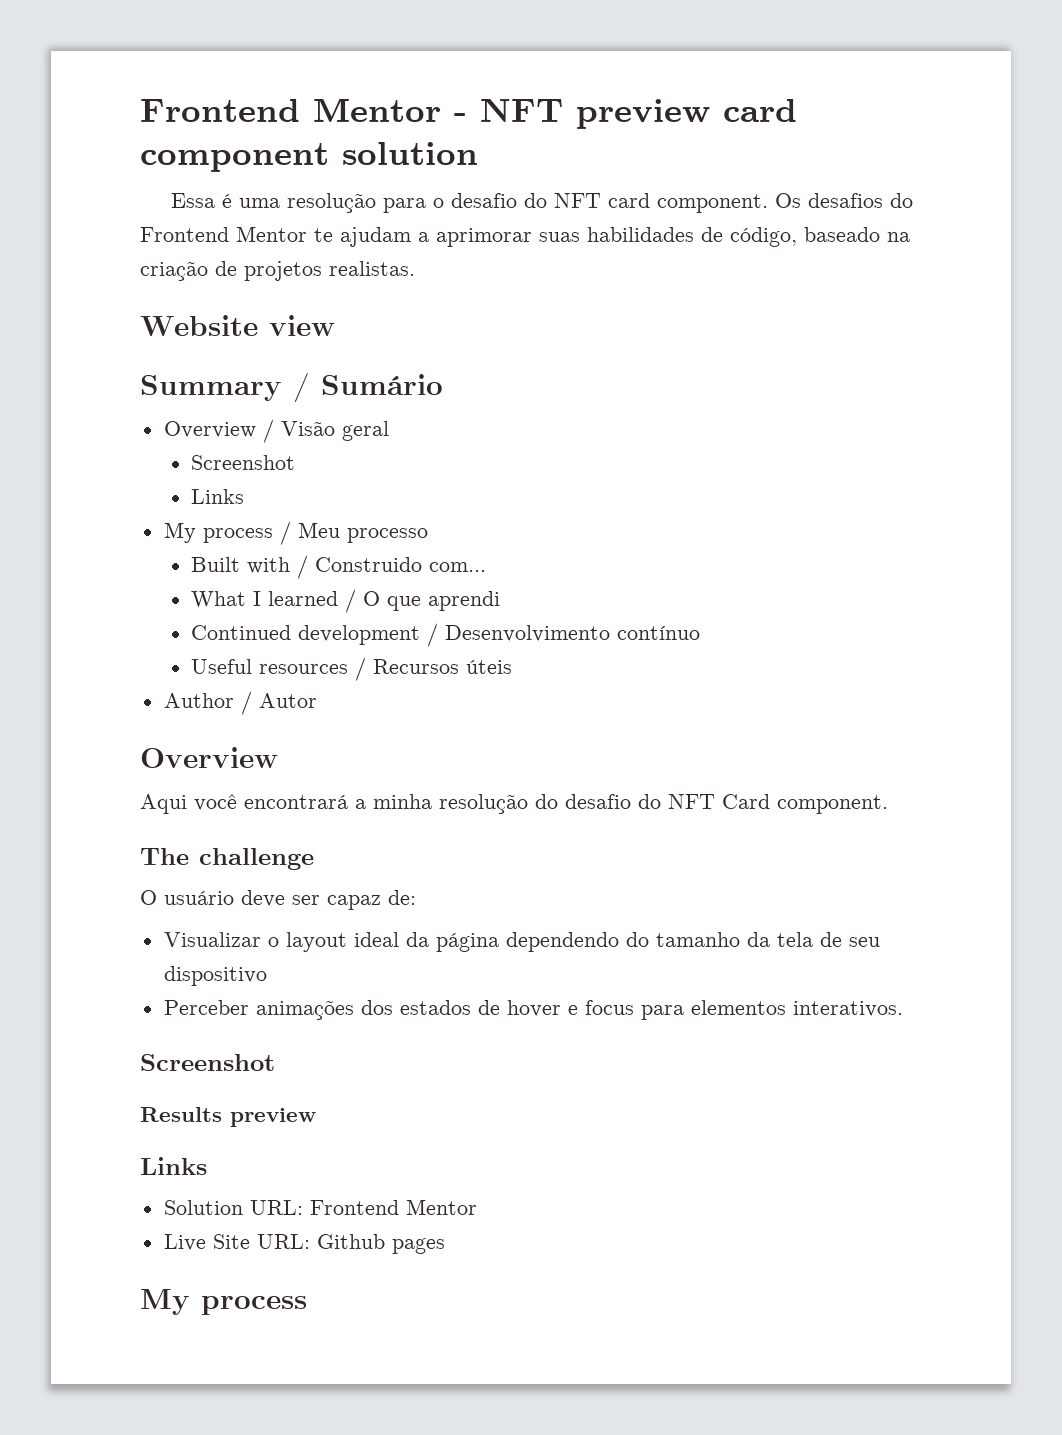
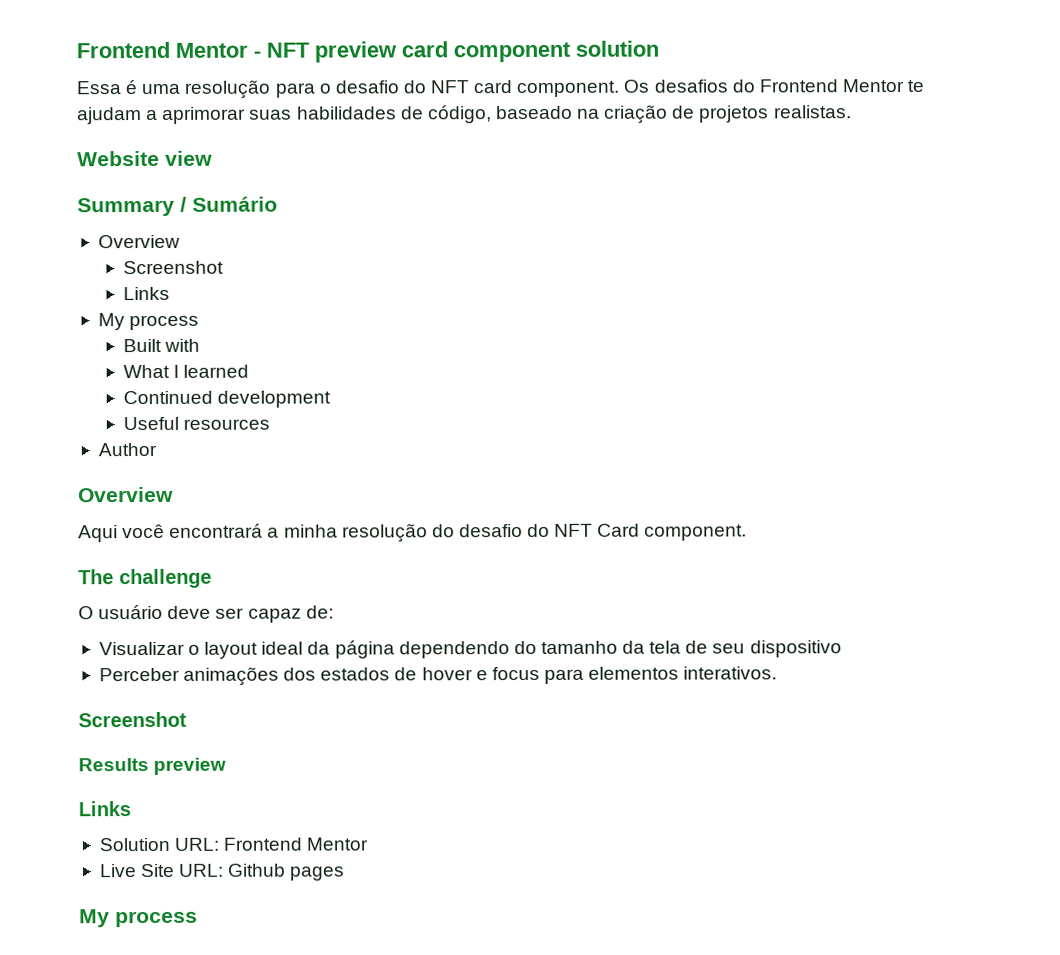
[262,419,389,443] / Visão geral -> (180, 241) none
[279,521,428,545] / Meu processo -> (200, 322) none
[297,555,487,579] / Construido com... -> (201, 345) none
[345,589,501,613] / O que aprendi -> (250, 371) none
[427,623,701,647] / Desenvolvimento contínuo -> (332, 399) none
[355,657,513,681] / Recursos úteis -> (271, 424) none
[240,691,317,715] / Autor -> (157, 449) none

